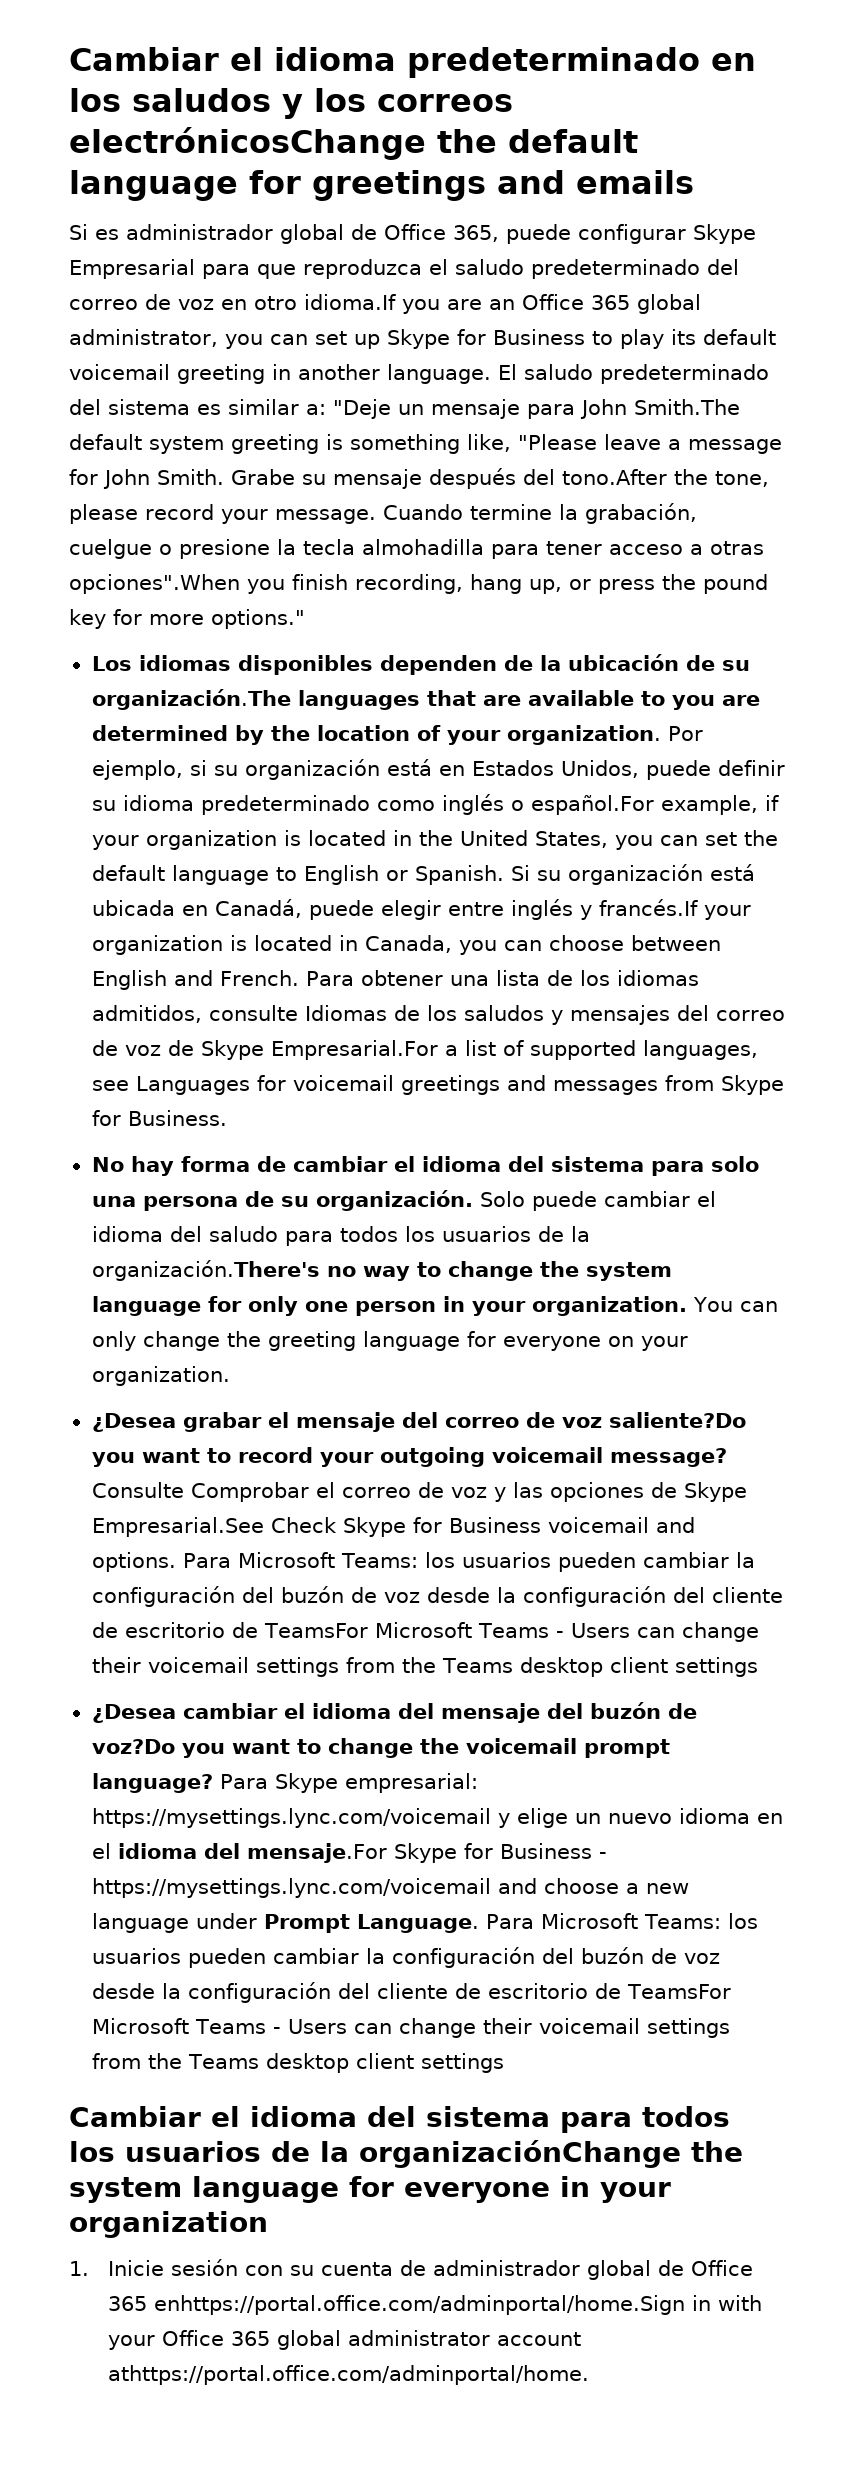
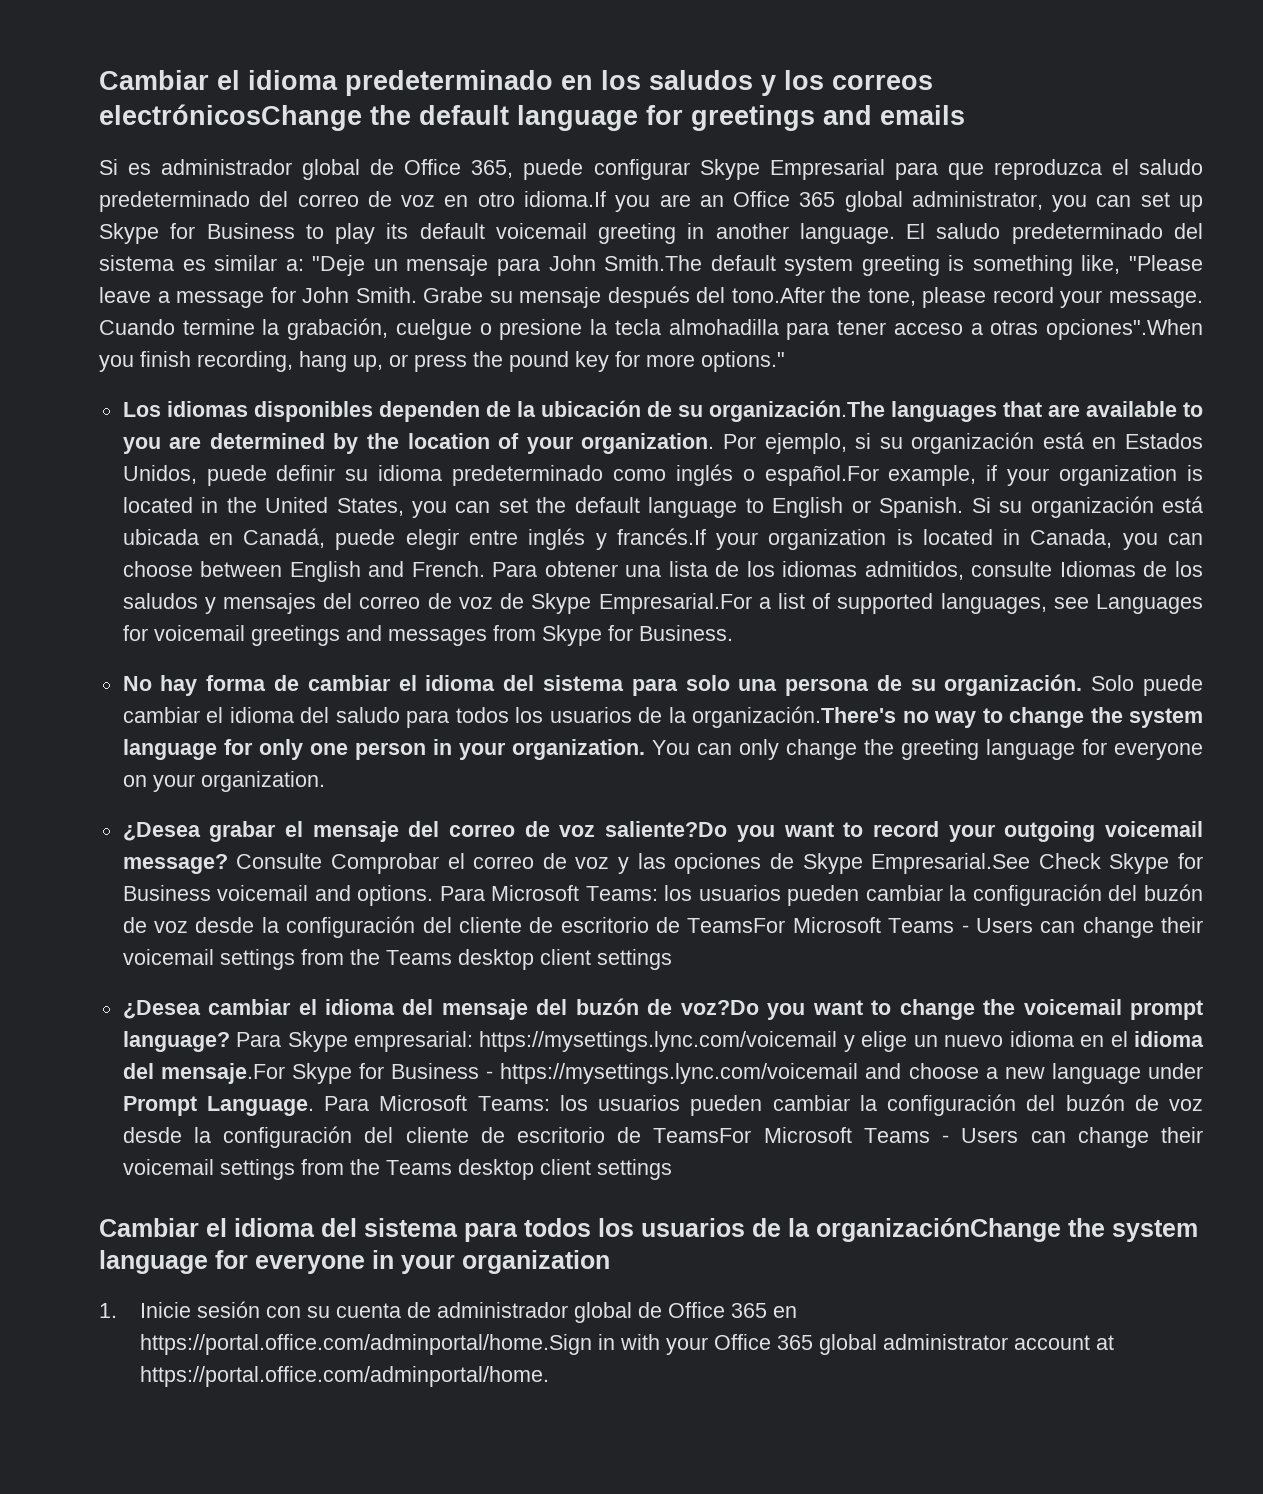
[153,2295,685,2315] enhttps://portal.office.com/adminportal/home.Sign -> [773,1306,798,1318] [140,1334,593,1355] en https://portal.office.com/adminportal/home.Sign
[107,2365,589,2385] athttps://portal.office.com/adminportal/home. -> [1096,1335,1115,1350] [140,1366,550,1387] at https://portal.office.com/adminportal/home.

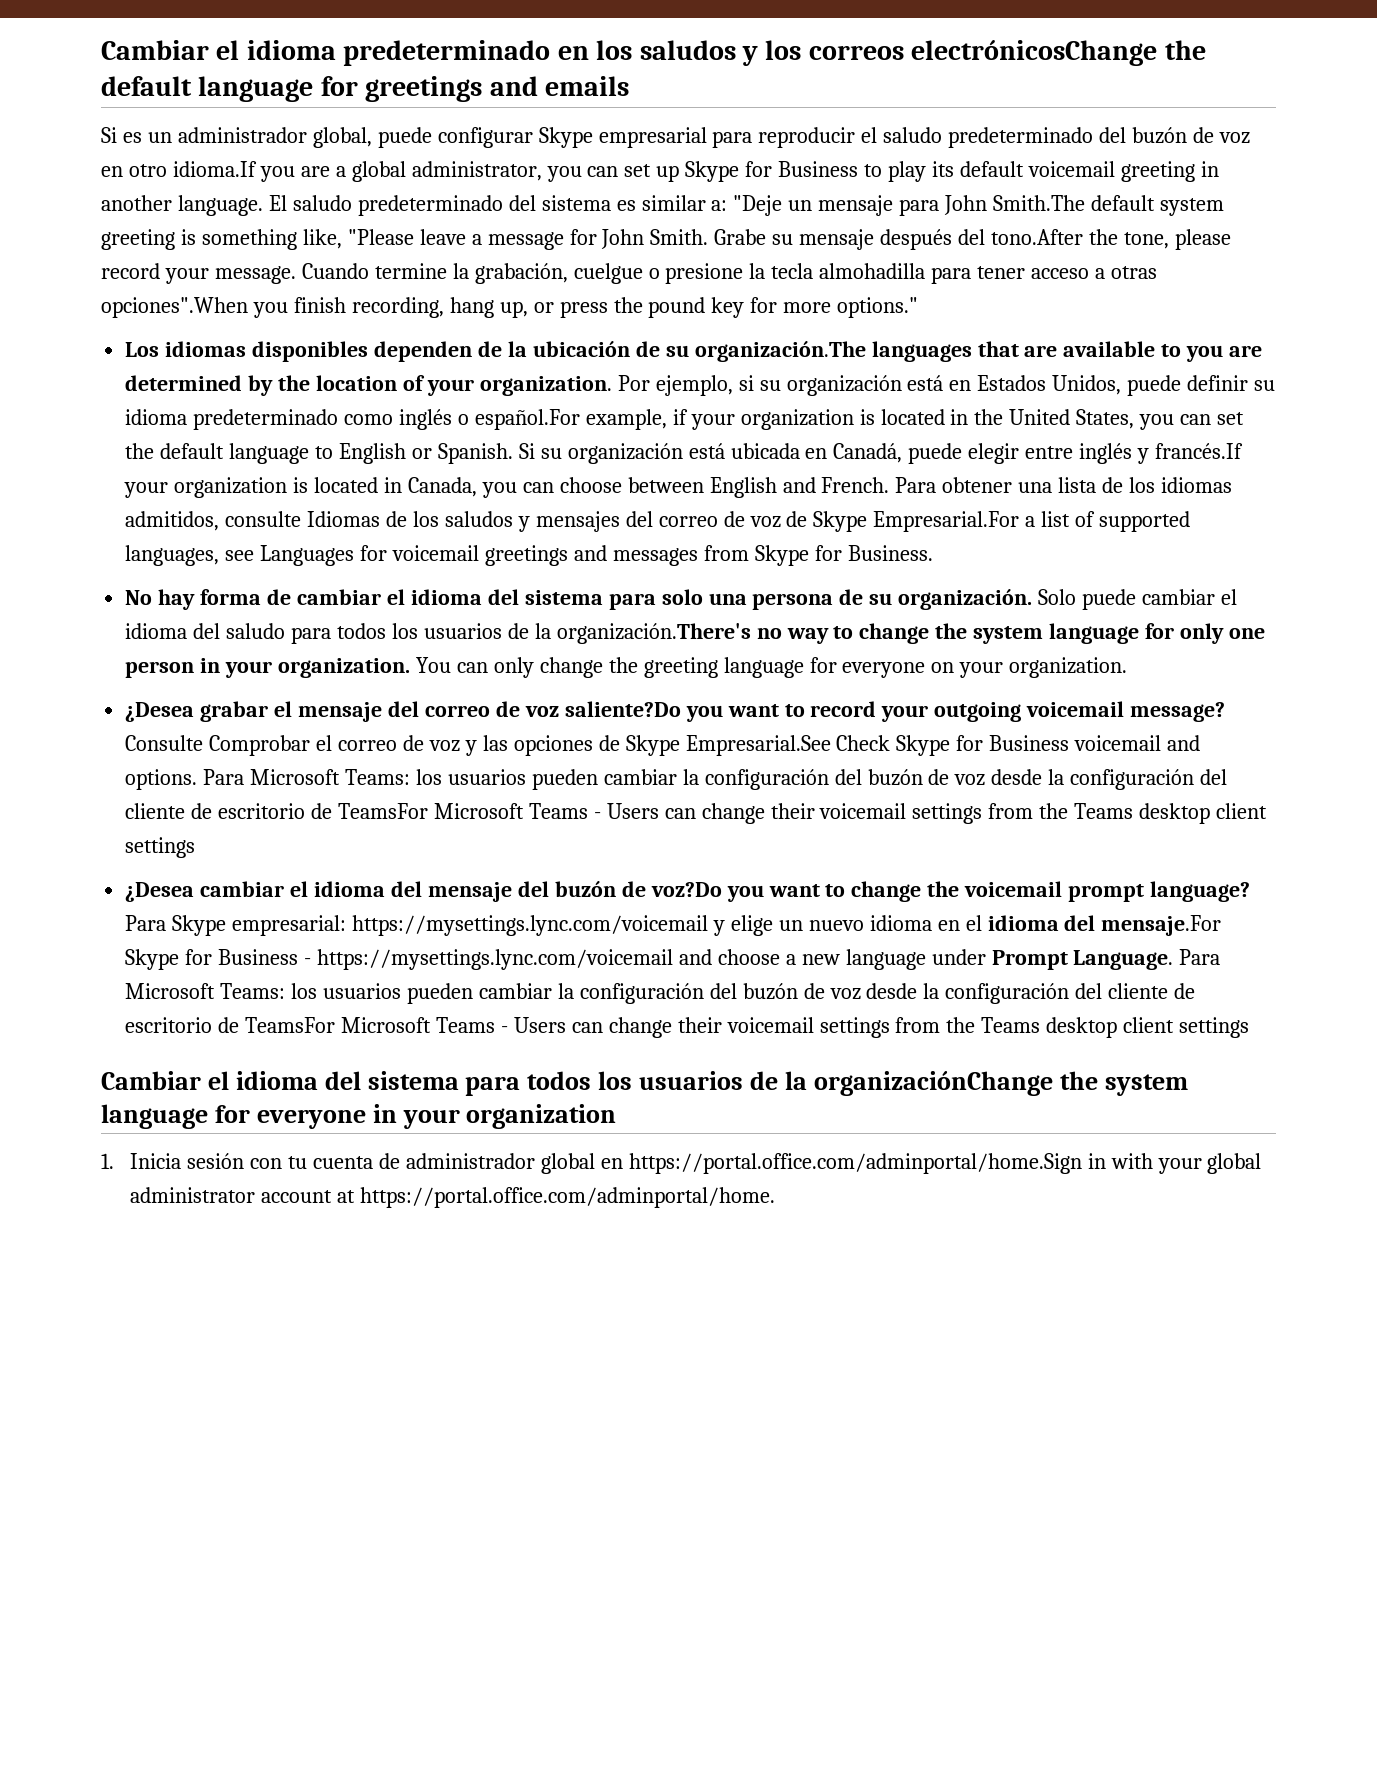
[161,159,1102,180] administrador global de Office 365, puede configurar Skype Empresarial para que reproduzca -> [147,127,856,148] un administrador global, puede configurar Skype empresarial para reproducir
[297,194,359,207] correo -> [1132,127,1188,144] buzón
[699,191,836,207] an Office 365 -> [335,166,346,177] a
[140,1302,192,1318] Inicie -> [130,1153,182,1169] Inicia
[307,1306,331,1318] su -> [288,1156,308,1169] tu
[638,1302,768,1318] de Office 365 -> (595, 1163) none
[714,1334,814,1350] Office 365 -> (1202, 1166) none

